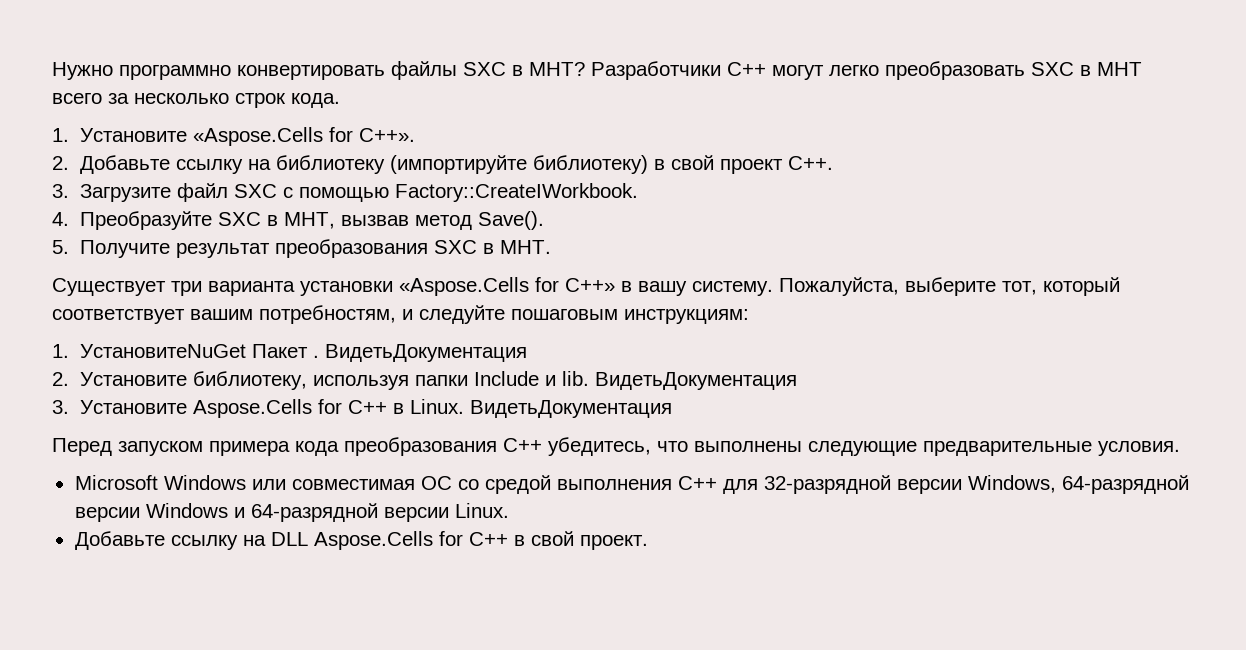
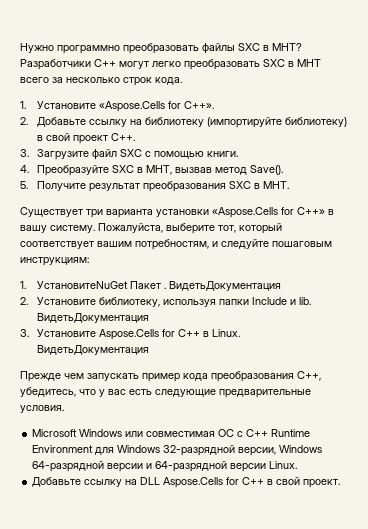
[237,65,385,80] конвертировать -> [123,43,199,54] преобразовать
[395,183,639,202] Factory::CreateIWorkbook. -> [207,151,239,157] книги.
[52,438,290,456] Перед запуском примера -> [20,371,180,382] Прежде чем запускать пример
[503,438,542,452] C++ -> [297,371,321,381] C++,
[694,441,802,452] выполнены -> [99,389,152,397] у вас есть
[457,475,1189,494] [74,503,228,522] со средой выполнения C++ для 32-разрядной версии Windows, 64-разрядной версии Windows -> [237,429,311,437] [32,445,323,456] [32,461,144,472] с C++ Runtime Environment для Windows 32-разрядной версии, Windows 64-разрядной версии

